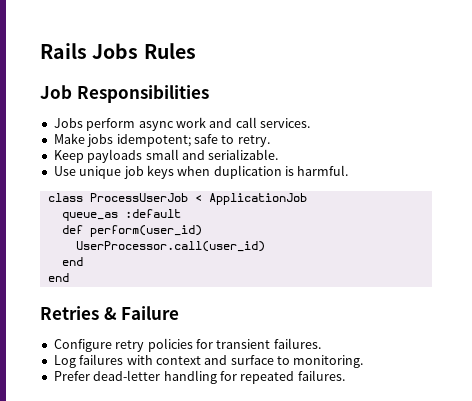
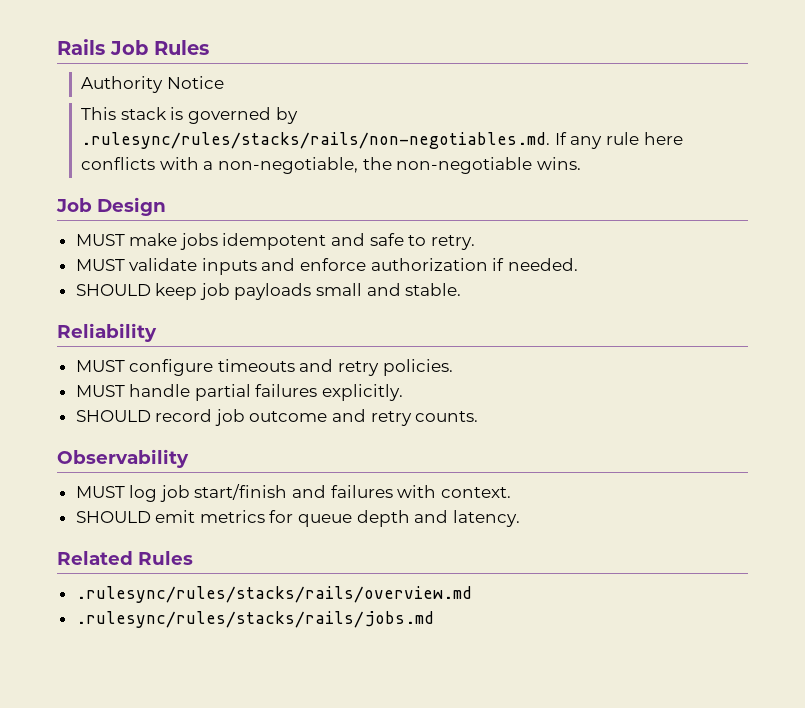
[92,43,196,59] [40,85,209,103] [53,117,310,131] [53,133,270,147] [53,149,279,163] [53,165,349,179] [47,193,307,205] [61,209,181,221] [61,225,202,237] [75,241,265,252] [61,257,83,266] [47,273,69,282] [40,306,180,320] [53,338,321,352] [53,354,364,368] [53,370,345,384] Jobs Rules // Job Responsibilities // Jobs perform async work and call services. // Make jobs idempotent; safe to retry. // Keep payloads small and serializable. // Use unique job keys when duplication is harmful. // class ProcessUserJob < ApplicationJob // queue_as :default // def perform(user_id) // UserProcessor.call(user_id) // end // end // Retries & Failure // Configure retry policies for transient failures. // Log failures with context and surface to monitoring. // Prefer dead‑letter handling for repeated failures. -> [110,40,209,55] [81,76,224,93] [81,107,298,124] [81,132,683,149] [81,157,581,174] [56,197,166,216] [75,233,475,250] [75,258,578,275] [75,283,462,300] [57,323,157,342] [75,359,453,376] [75,384,404,401] [75,409,479,426] [57,449,189,468] [75,484,511,502] [75,510,520,527] [57,551,193,565] [75,586,472,603] [75,611,434,628] Job Rules // Authority Notice // This stack is governed by .rulesync/rules/stacks/rails/non-negotiables.md. If any rule here conflicts with a non-negotiable, the non-negotiable wins. // Job Design // MUST make jobs idempotent and safe to retry. // MUST validate inputs and enforce authorization if needed. // SHOULD keep job payloads small and stable. // Reliability // MUST configure timeouts and retry policies. // MUST handle partial failures explicitly. // SHOULD record job outcome and retry counts. // Observability // MUST log job start/finish and failures with context. // SHOULD emit metrics for queue depth and latency. // Related Rules // .rulesync/rules/stacks/rails/overview.md // .rulesync/rules/stacks/rails/jobs.md

